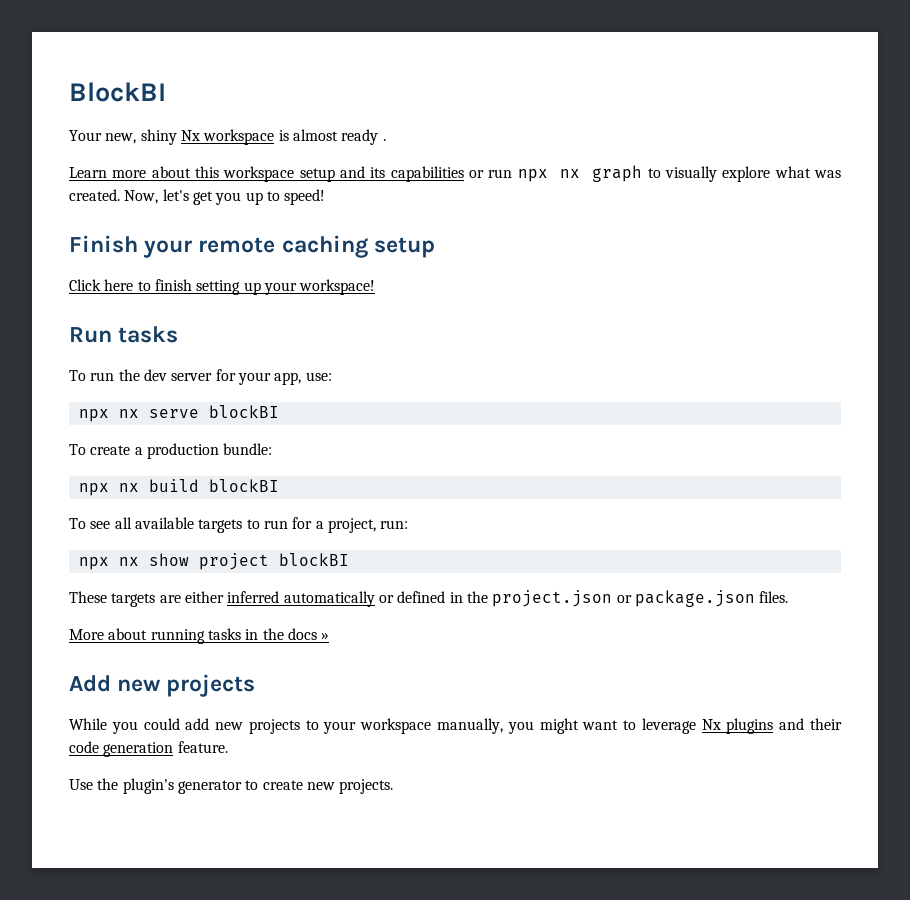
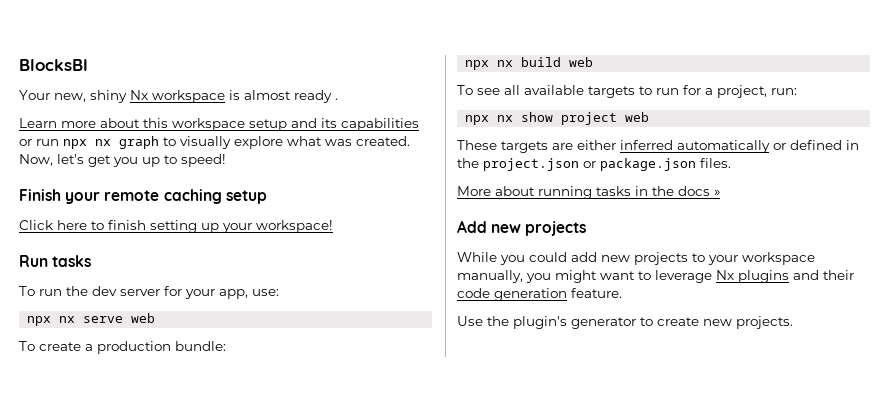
[69,82,166,102] BlockBI -> [19,59,88,71] BlocksBI
[208,405,279,418] blockBI -> [131,313,156,323] web
[208,479,279,492] blockBI -> [569,57,594,67] web
[278,553,349,566] blockBI -> [625,112,650,122] web

